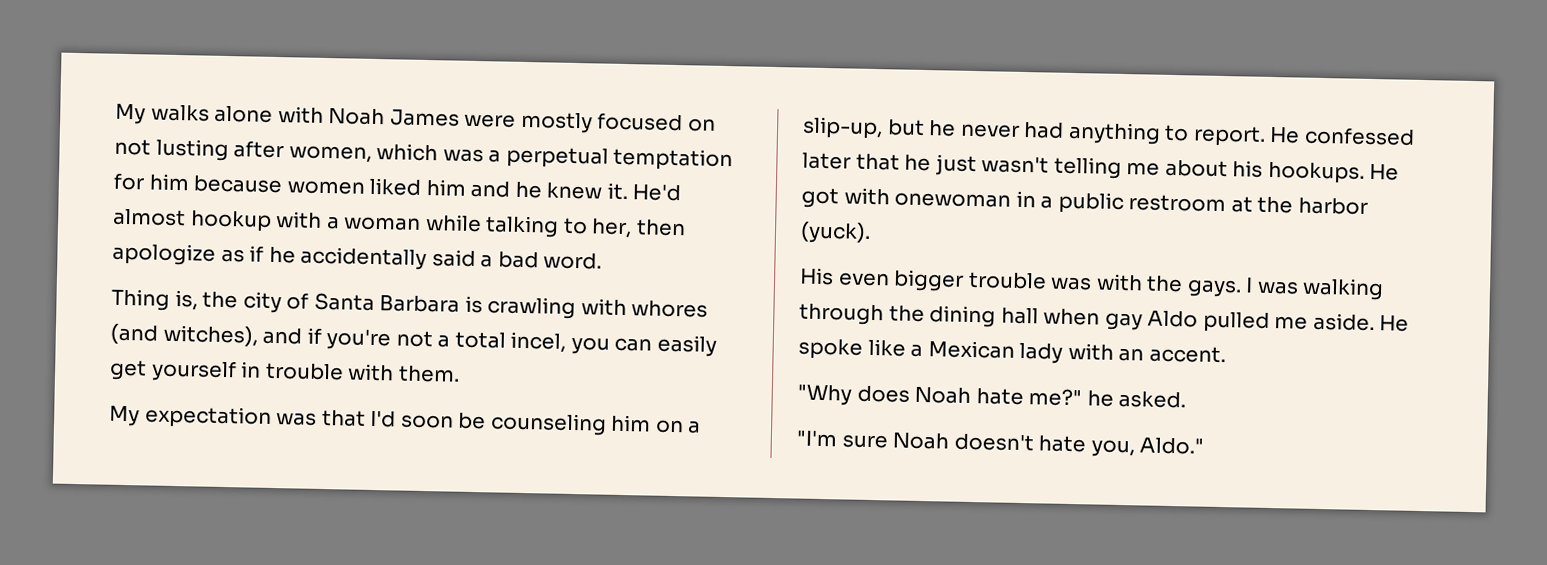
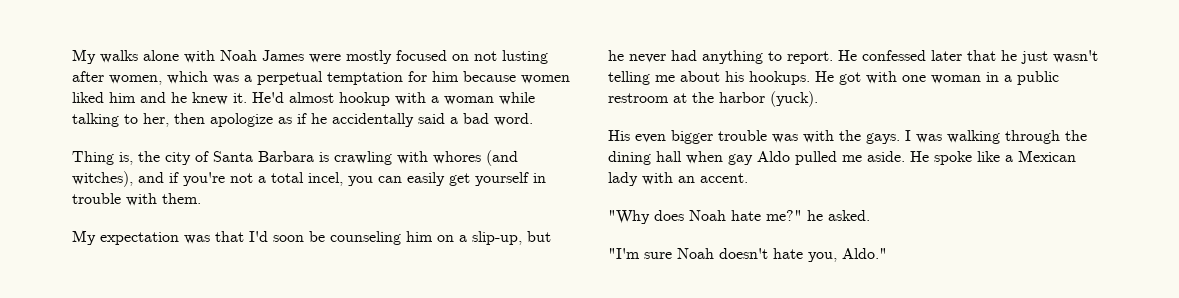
[894,192,1012,208] onewoman -> [902,75,981,84] one woman

